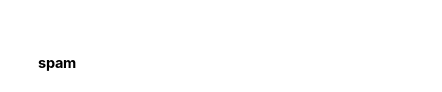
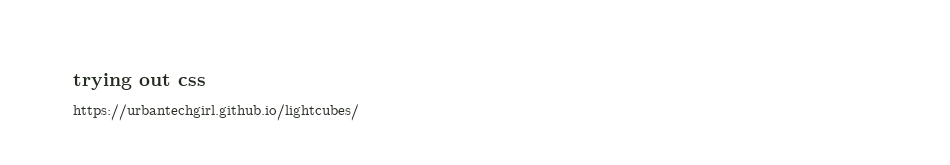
[38,60,76,71] spam -> [73,73,206,90] [73,103,359,121] trying out css // https://urbantechgirl.github.io/lightcubes/

